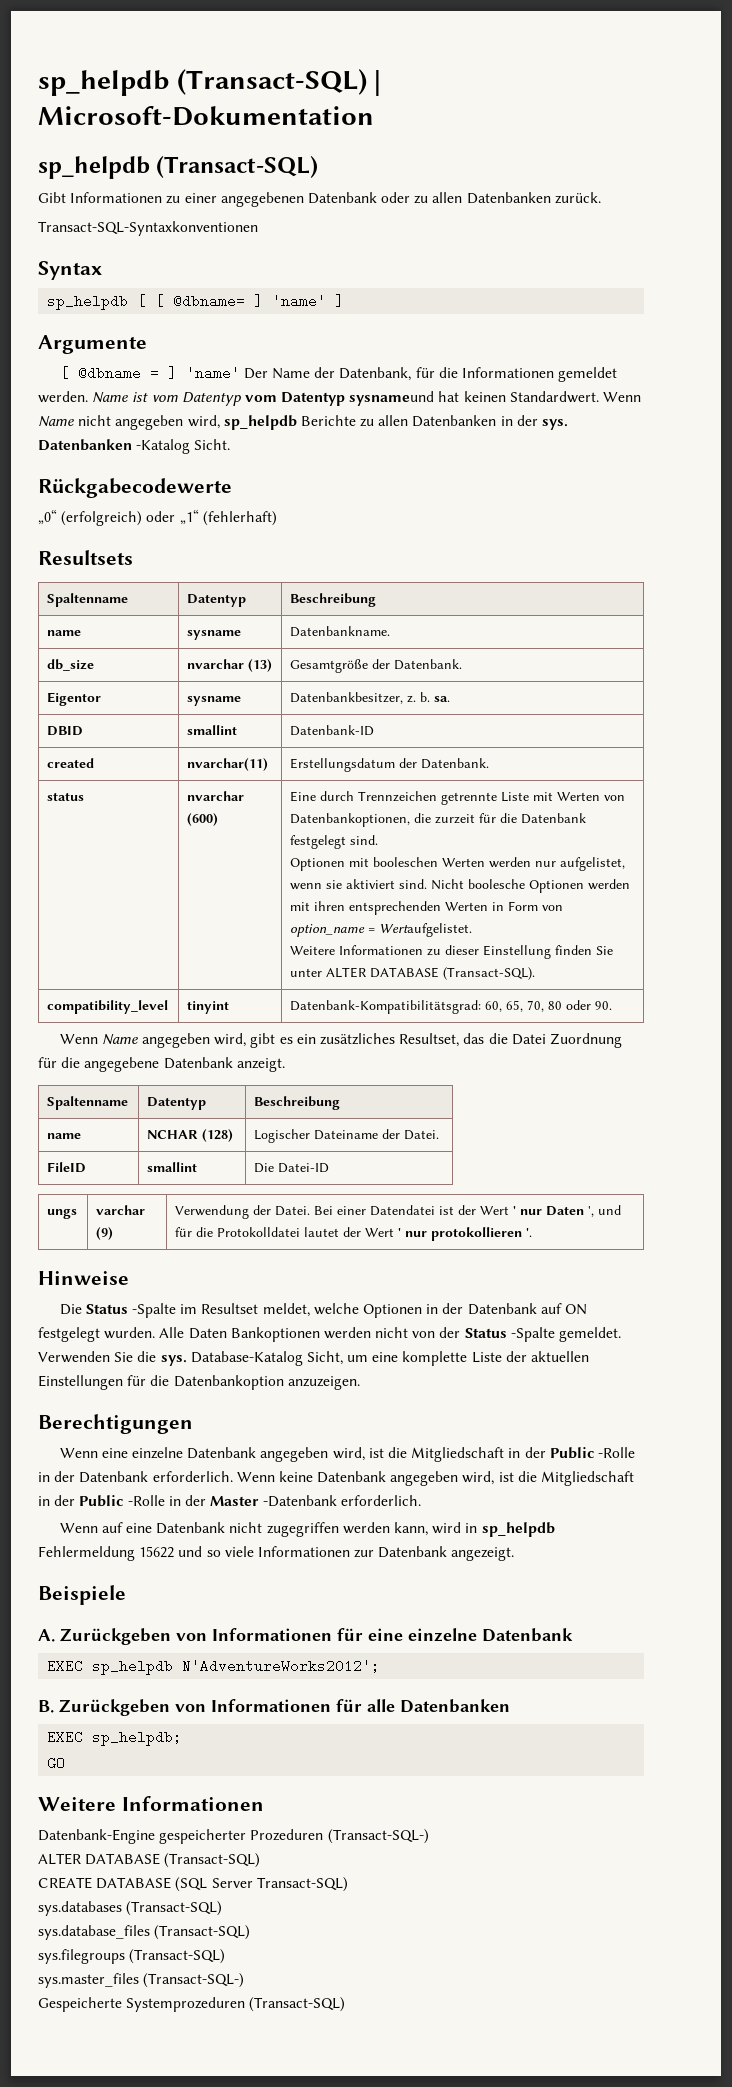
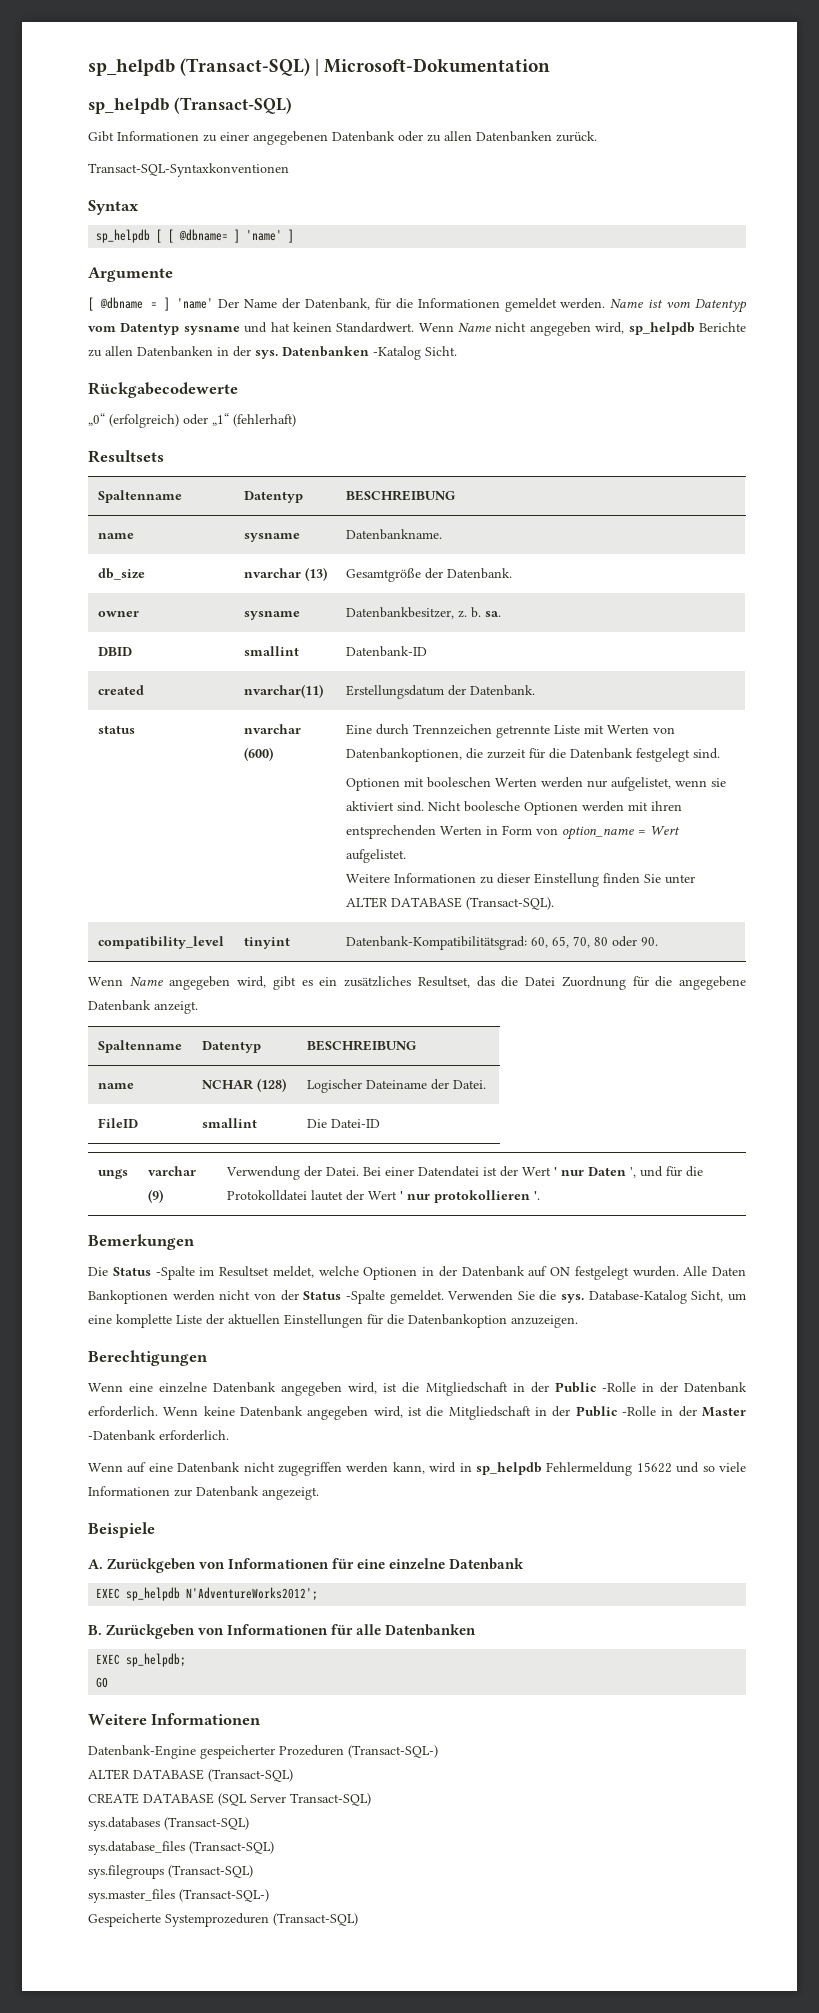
[349,391,435,406] sysnameund -> [183,322,268,335] sysname und
[290,593,377,607] Beschreibung -> [345,490,455,501] BESCHREIBUNG
[47,692,102,706] Eigentor -> [97,611,139,617] owner
[379,923,473,937] Wertaufgelistet. -> [649,826,680,835] [345,849,406,863] Wert aufgelistet.
[254,1096,341,1110] Beschreibung -> [306,1040,416,1051] BESCHREIBUNG
[38,1271,129,1285] Hinweise -> [88,1234,195,1250] Bemerkungen

